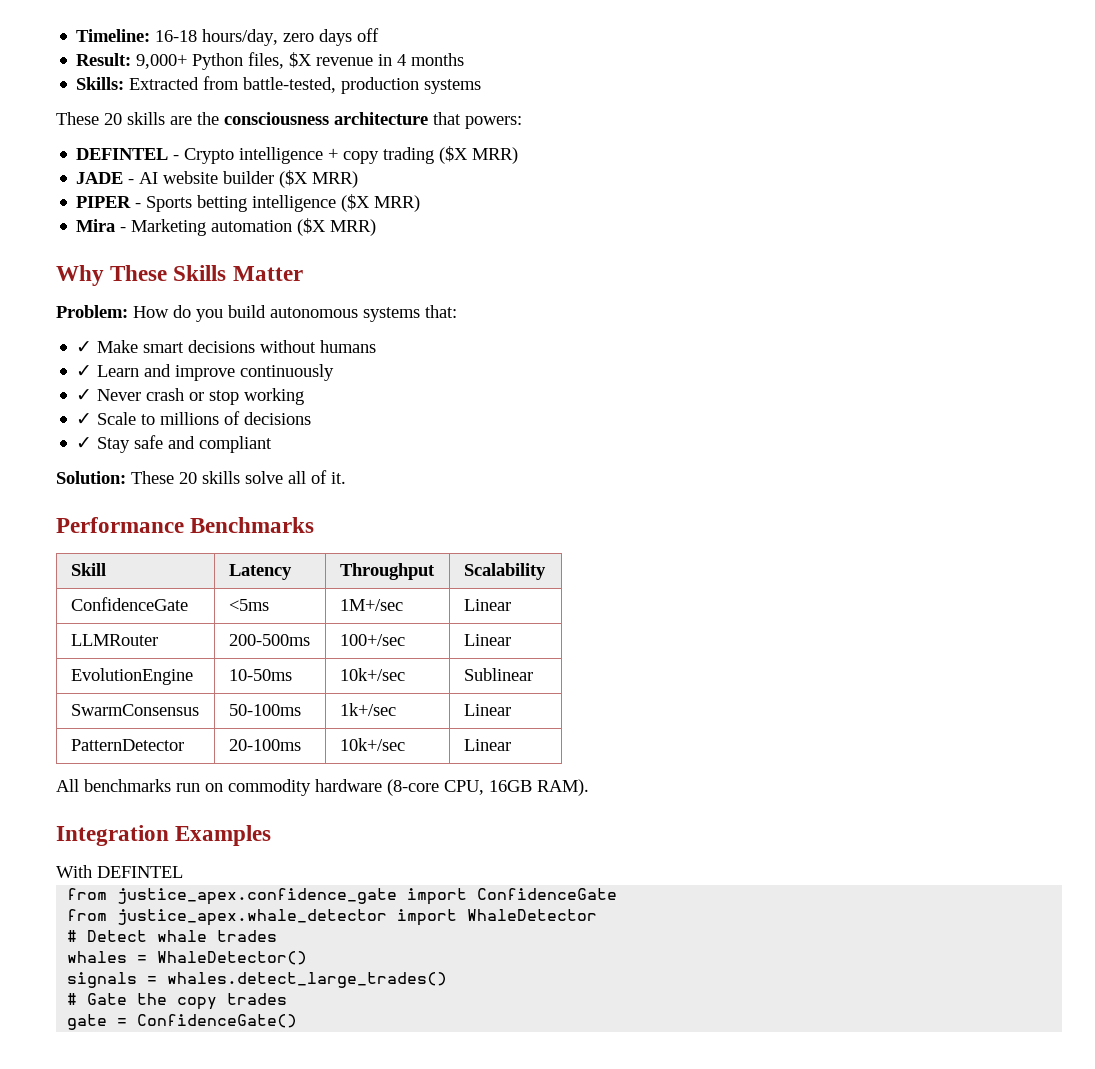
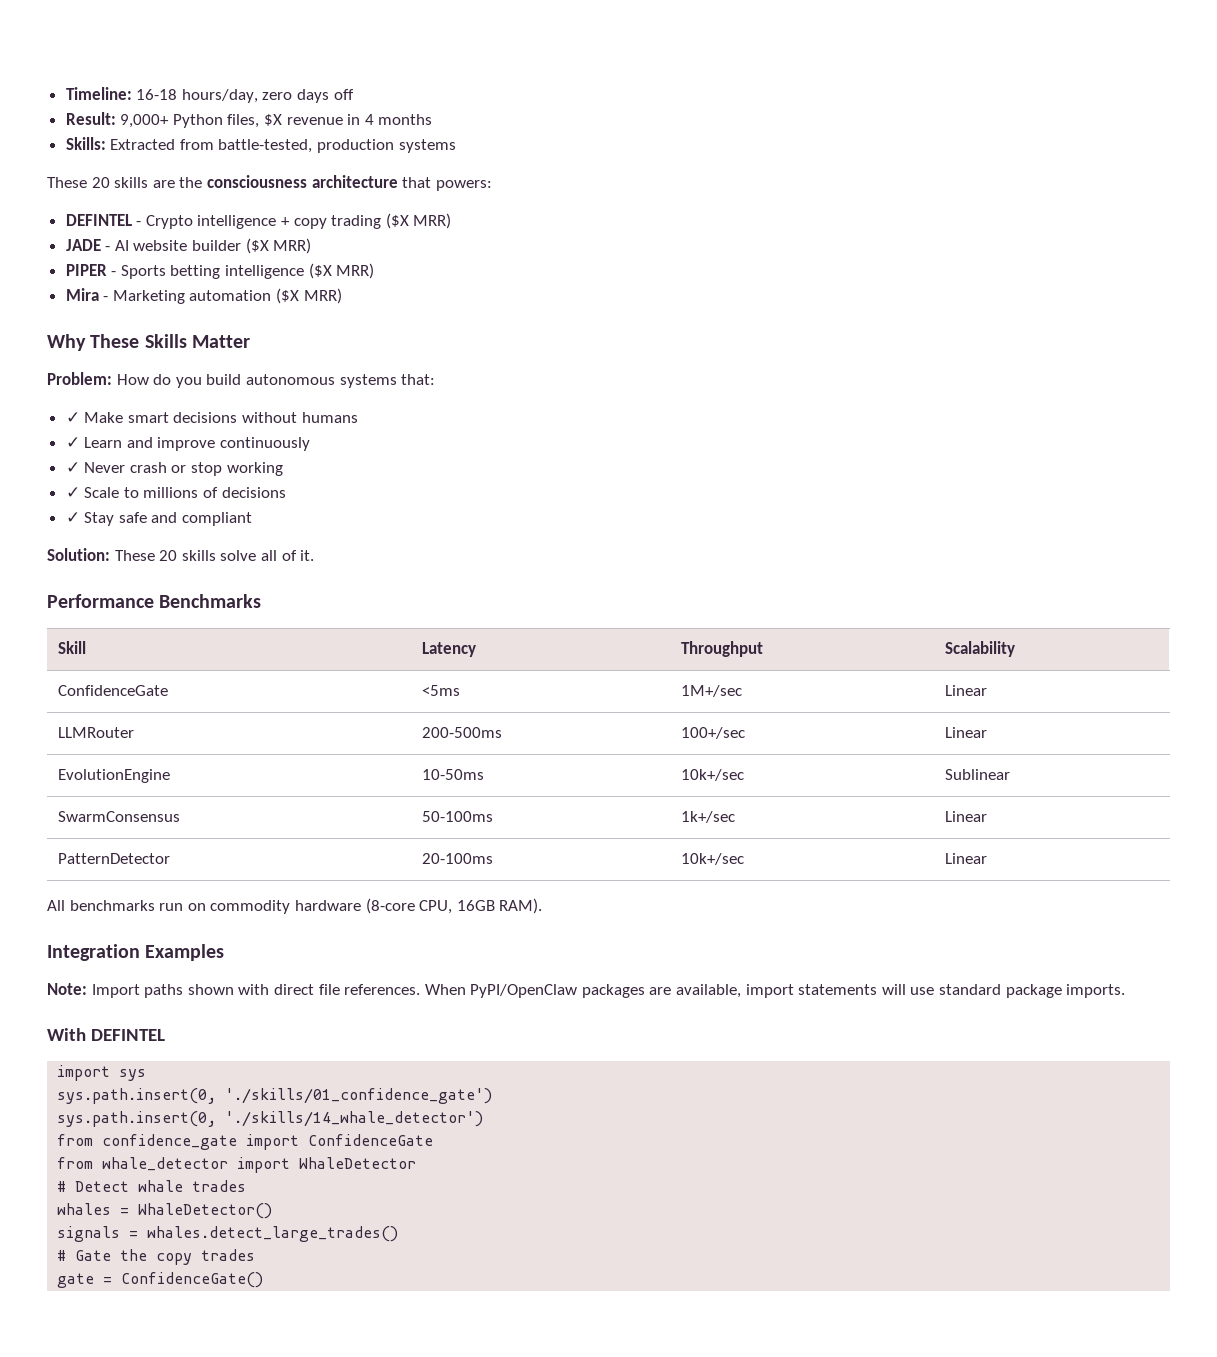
[56,865,183,878] [67,888,398,905] With DEFINTEL // from justice_apex.confidence_gate -> [47,983,1126,998] [47,1028,165,1041] [57,1065,147,1081] [57,1088,493,1104] [57,1111,484,1127] [57,1134,238,1150] Note: Import paths shown with direct file references. When PyPI/OpenClaw packages are available, import statements will use standard package imports. // With DEFINTEL // import sys // sys.path.insert(0, './skills/01_confidence_gate') // sys.path.insert(0, './skills/14_whale_detector') // from confidence_gate
[117,909,388,926] justice_apex.whale_detector -> [102,1157,229,1171] whale_detector

